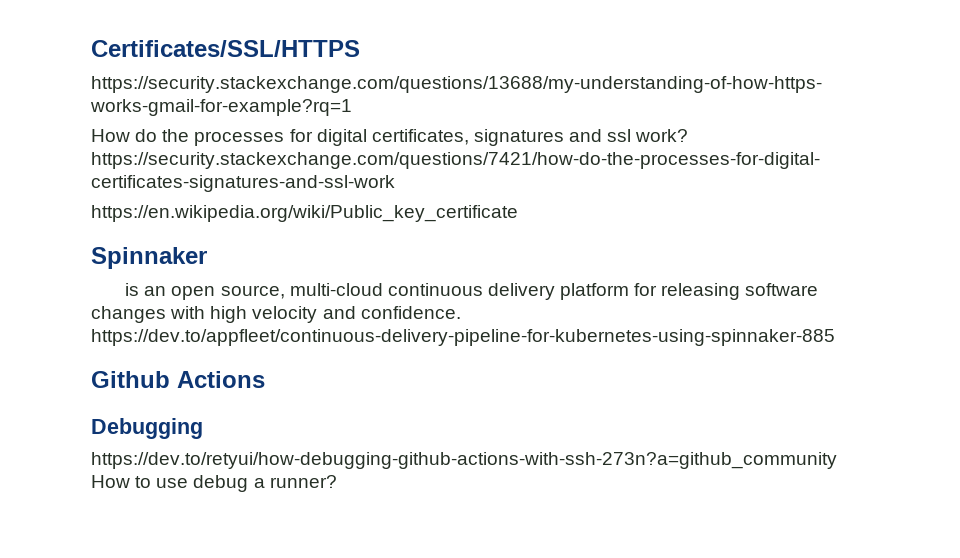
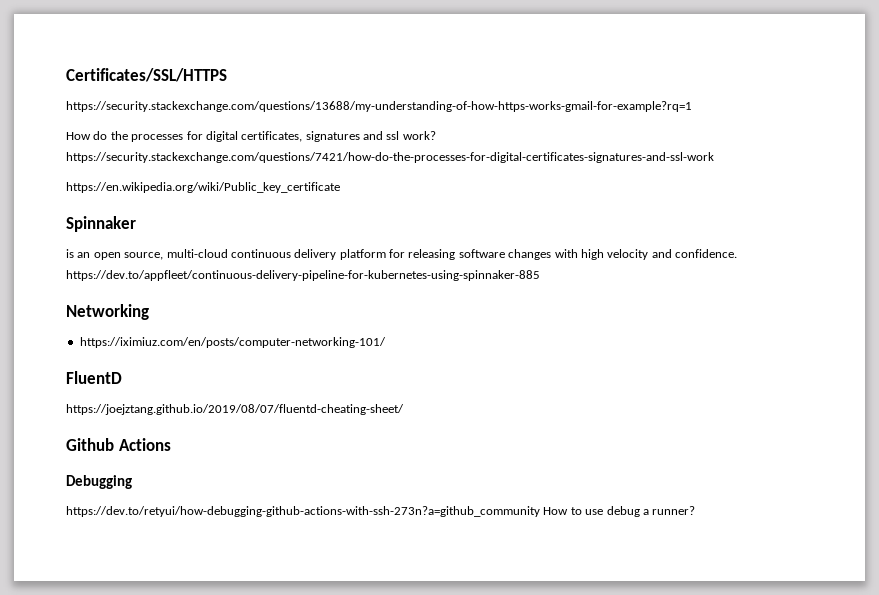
(835, 337) none -> [66,304,149,320] [79,337,386,348] [66,371,122,384] [66,404,404,415] // Networking // https://iximiuz.com/en/posts/computer-networking-101/ // FluentD // https://joejztang.github.io/2019/08/07/fluentd-cheating-sheet/

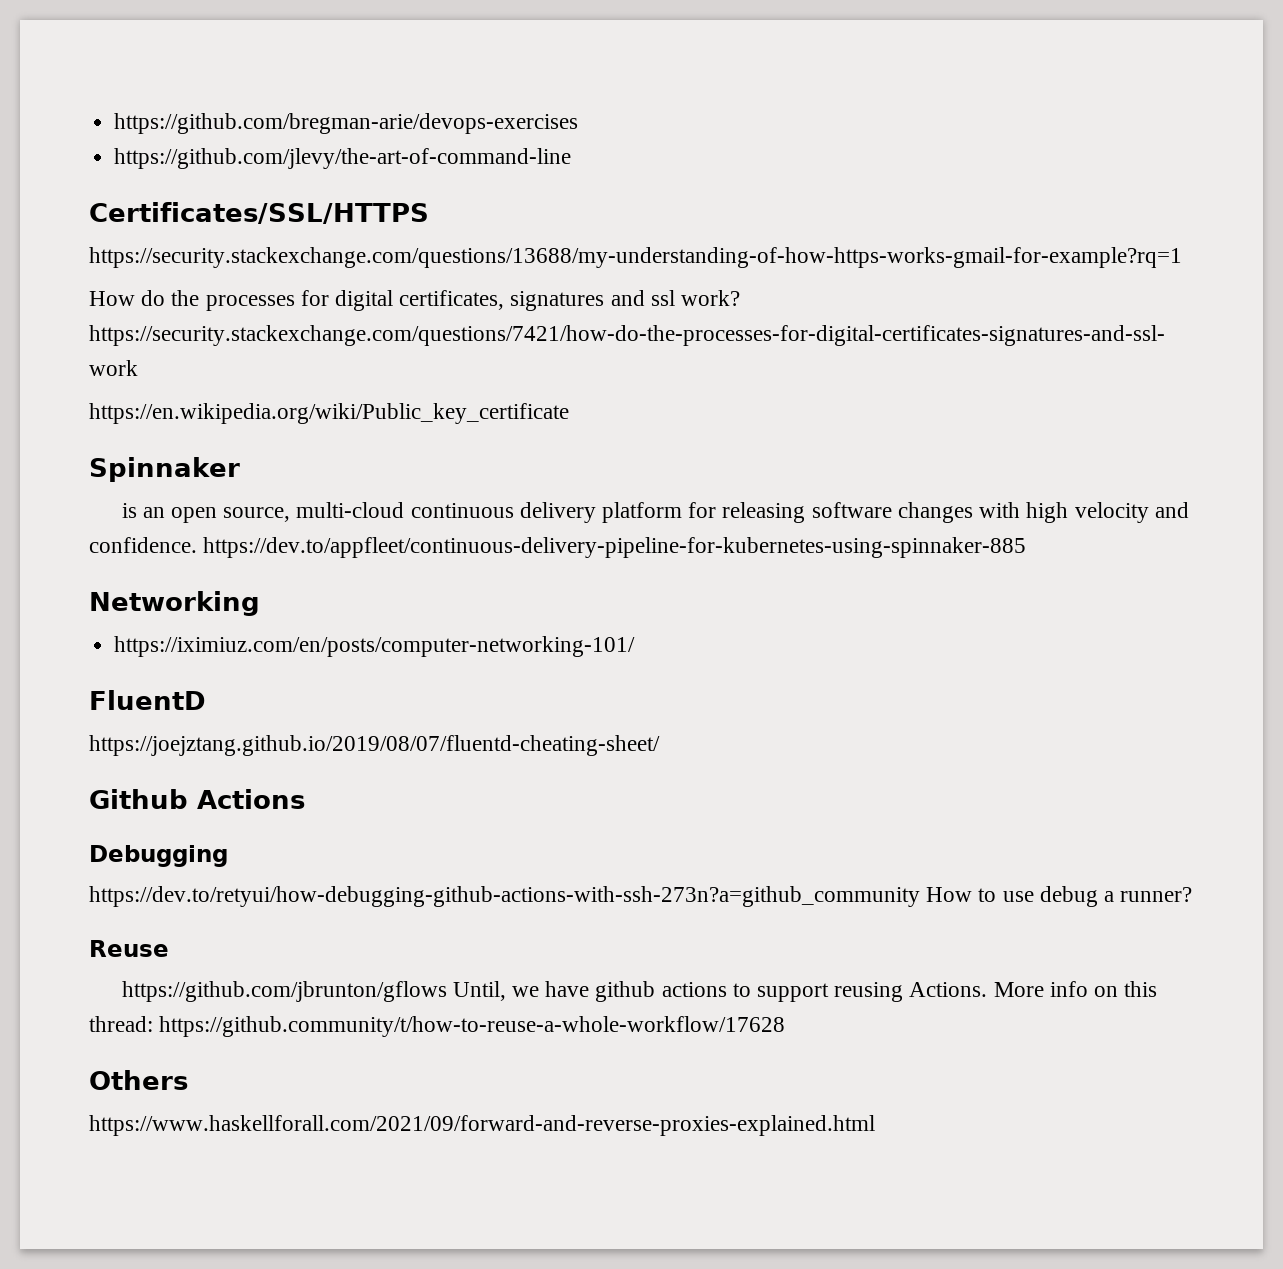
(66, 75) none -> [114,113,579,134] [114,148,572,169] https://github.com/bregman-arie/devops-exercises // https://github.com/jlevy/the-art-of-command-line //
(696, 510) none -> [89,940,169,957] [121,981,1158,1002] [89,1016,786,1037] [89,1070,188,1090] [89,1115,875,1136] // Reuse // https://github.com/jbrunton/gflows Until, we have github actions to support reusing Actions. More info on this thread: https://github.community/t/how-to-reuse-a-whole-workflow/17628 // Others // https://www.haskellforall.com/2021/09/forward-and-reverse-proxies-explained.html

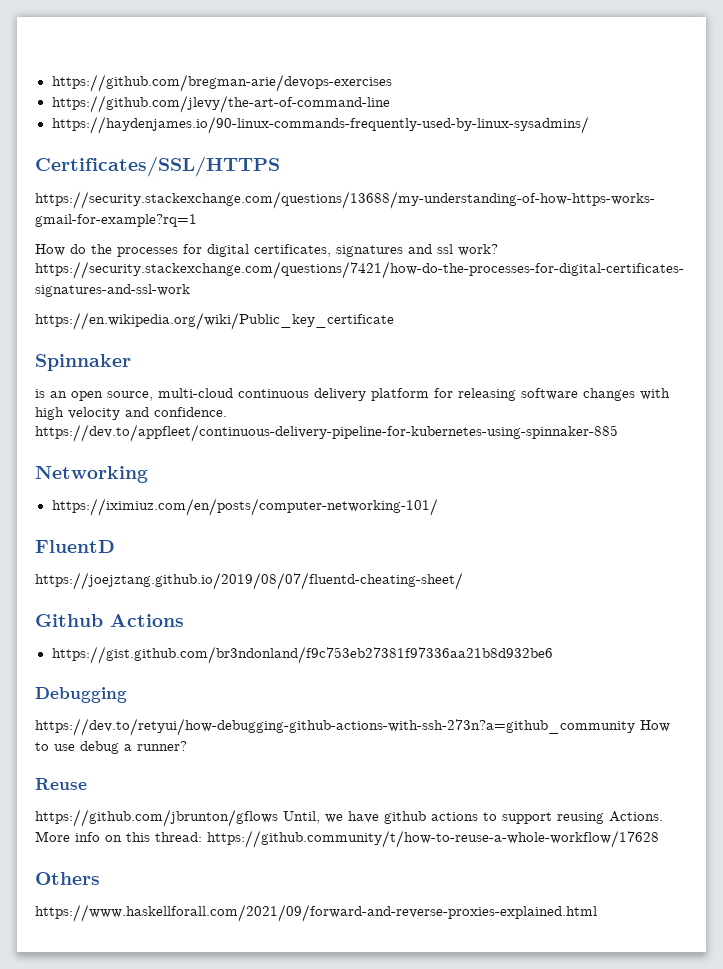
(572, 158) none -> [51,116,589,134] // https://haydenjames.io/90-linux-commands-frequently-used-by-linux-sysadmins/
(305, 799) none -> [51,646,553,664] // https://gist.github.com/br3ndonland/f9c753eb27381f97336aa21b8d932be6

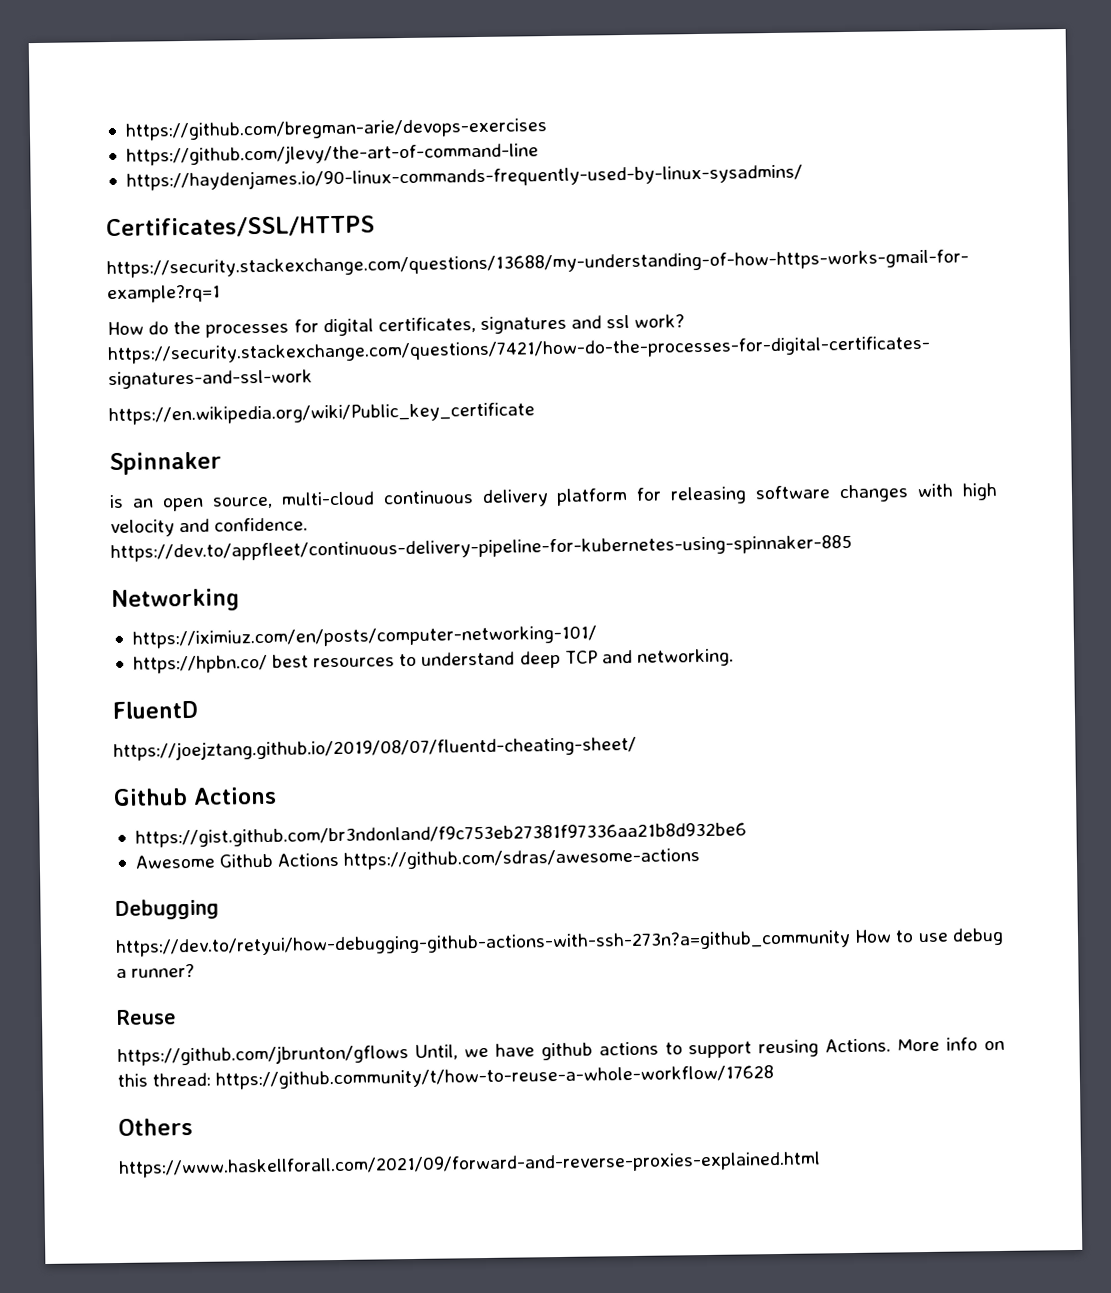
(438, 507) none -> [132,648,734,674] // https://hpbn.co/ best resources to understand deep TCP and networking.
(553, 655) none -> [134,848,701,870] // Awesome Github Actions https://github.com/sdras/awesome-actions

